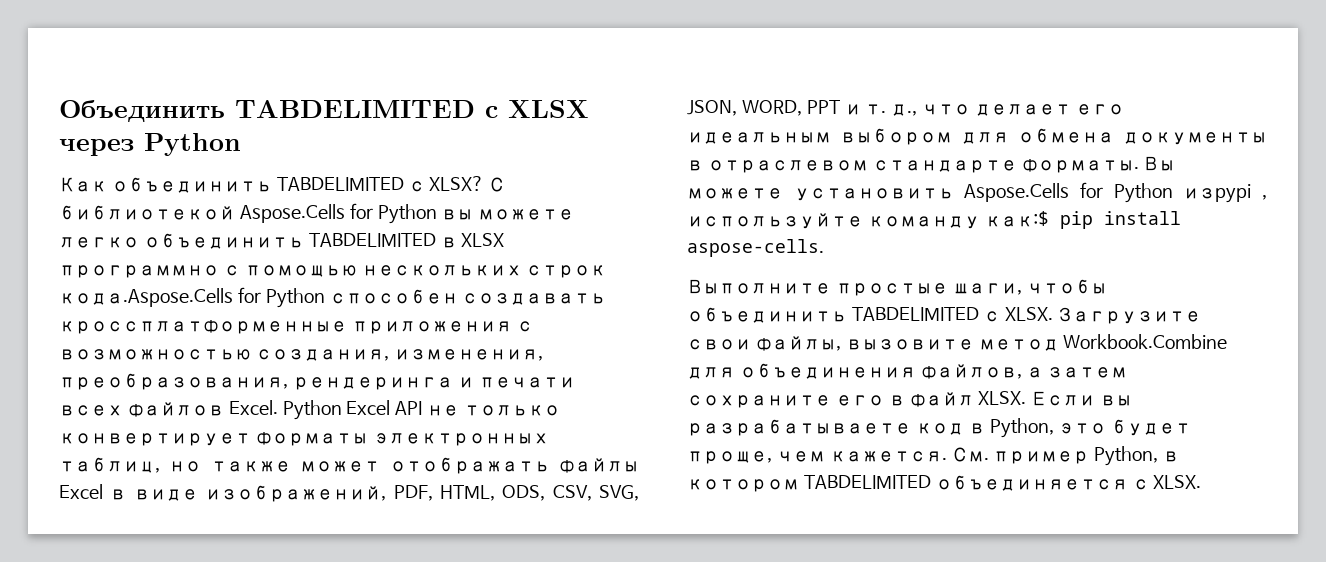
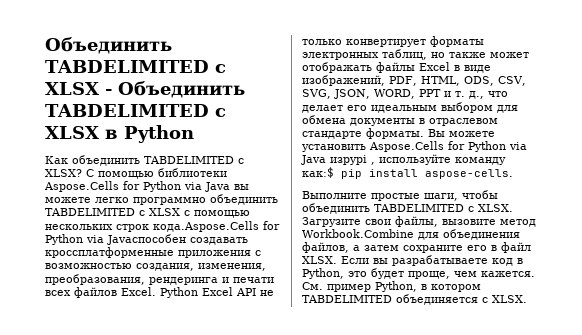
[59,100,589,122] [59,139,134,156] Объединить TABDELIMITED с XLSX через -> [45,37,172,54] [45,60,226,73] [45,81,245,98] [45,104,226,117] [45,126,118,139] Объединить TABDELIMITED с XLSX - Объединить TABDELIMITED с XLSX в
[59,203,437,224] библиотекой Aspose.Cells for Python -> [98,168,227,179] [44,181,230,192] помощью библиотеки Aspose.Cells for Python via Java
[143,233,505,249] [59,265,219,278] объединить TABDELIMITED в XLSX программно -> [133,194,278,205] [45,208,180,216] программно объединить TABDELIMITED с XLSX
[329,289,458,304] способен -> [86,234,186,245] via Javaспособен
(1173, 193) none -> [509,142,527,150] [301,155,326,165] via Java

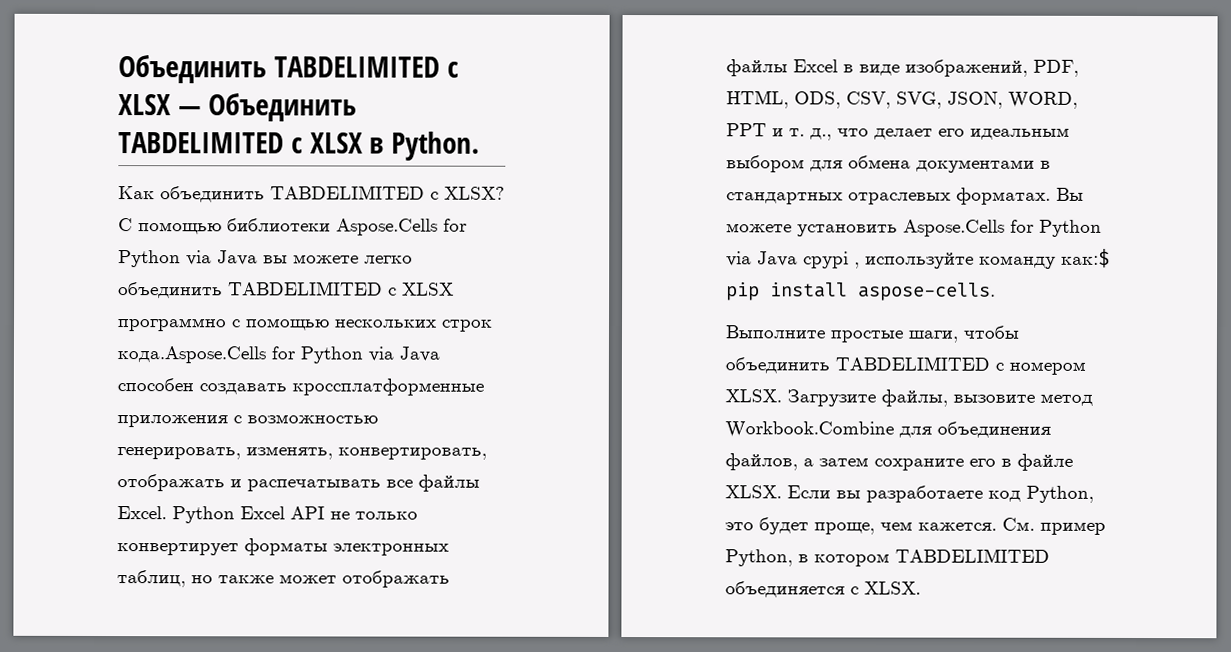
[45,37,172,54] [45,60,226,73] [45,82,112,95] Объединить TABDELIMITED с XLSX - -> [118,55,459,84] [118,94,201,116] Объединить TABDELIMITED с XLSX —
[124,125,194,143] Python -> [391,131,481,161] Python.
[133,197,206,205] программно -> (413, 259) none
(180, 212) none -> [117,318,227,332] программно
[107,234,186,245] Javaспособен -> [399,346,440,362] [117,378,194,392] Java способен
[136,263,266,271] [45,274,274,285] [45,287,117,298] создания, изменения, преобразования, рендеринга и печати всех файлов -> [117,446,487,460] [117,474,480,492] генерировать, изменять, конвертировать, отображать и распечатывать все файлы
[350,118,498,126] [302,128,424,139] документы в отраслевом стандарте форматы. -> [916,159,1051,173] [726,187,1051,205] документами в стандартных отраслевых форматах.
[330,155,367,165] изpypi -> [803,251,849,269] сpypi
(474, 209) none -> [1009,361,1086,375] номером
[365,219,391,225] свои -> (876, 398) none
[501,242,531,253] файл -> [1017,453,1073,471] файле
[392,255,523,266] разрабатываете код в -> [866,485,1021,503] разработаете код

